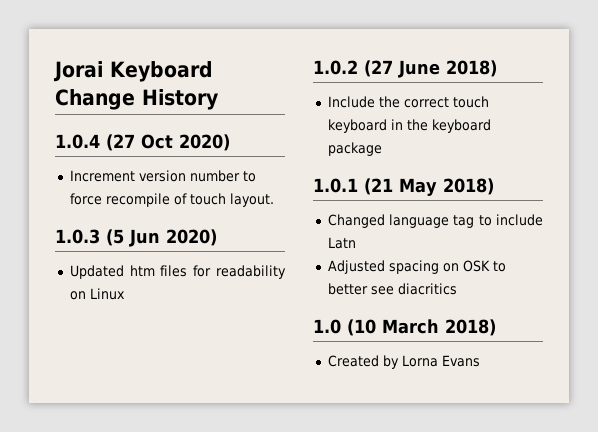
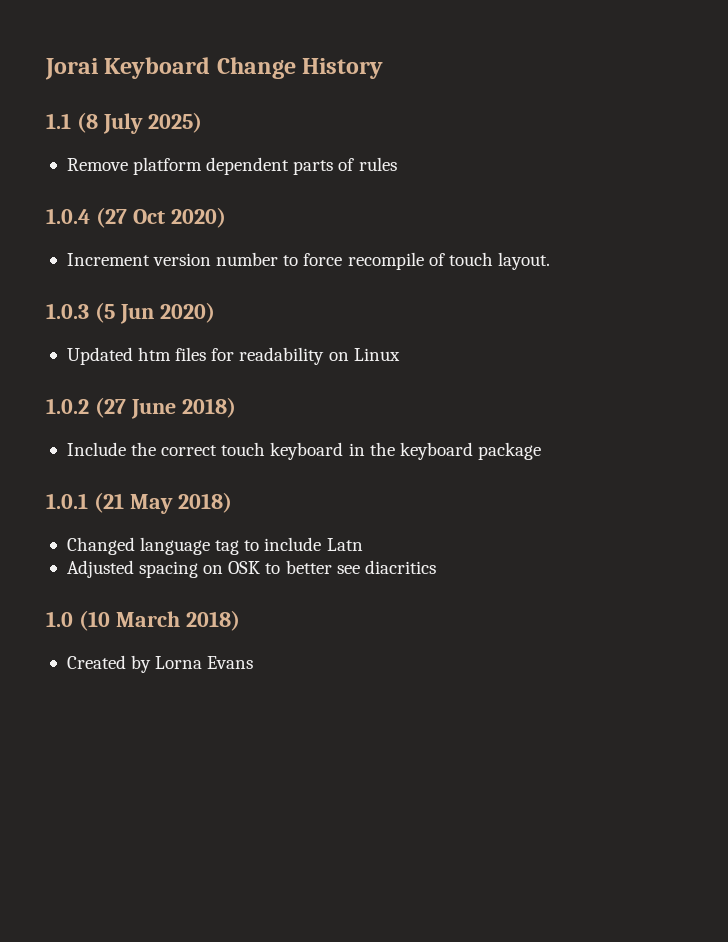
(218, 99) none -> [46,112,202,134] [66,157,397,175] // 1.1 (8 July 2025) // Remove platform dependent parts of rules

